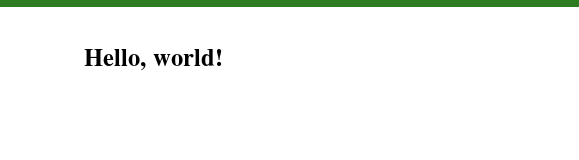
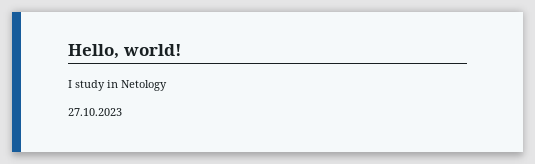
(223, 57) none -> [68,80,167,91] [68,108,122,116] // I study in Netology // 27.10.2023

